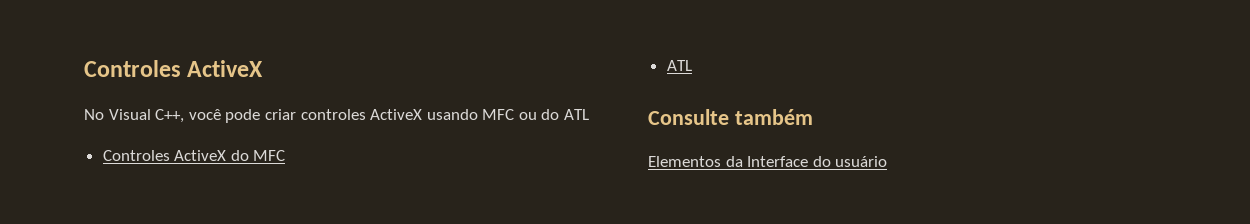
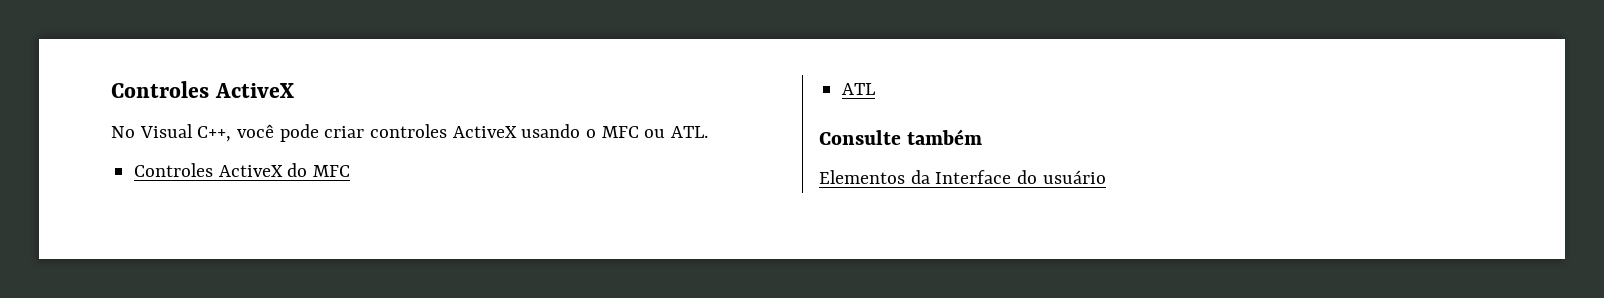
(478, 114) none -> [586,129,597,138] o
[541,109,590,120] do ATL -> [671,126,709,138] ATL.

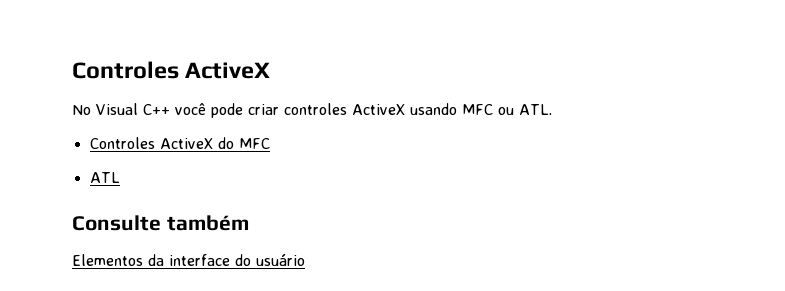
[197,126,232,142] C++, -> [143,104,170,115] C++
[586,129,597,138] o -> (457, 109) none
[935,170,1012,184] Interface -> [169,254,230,266] interface

